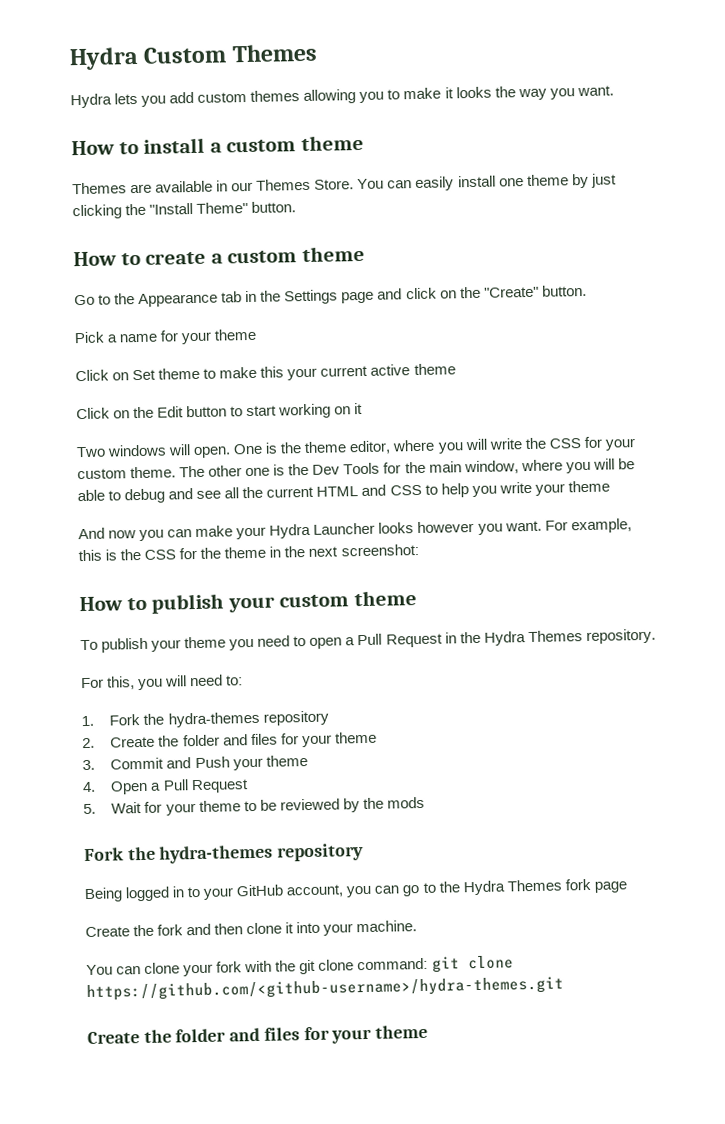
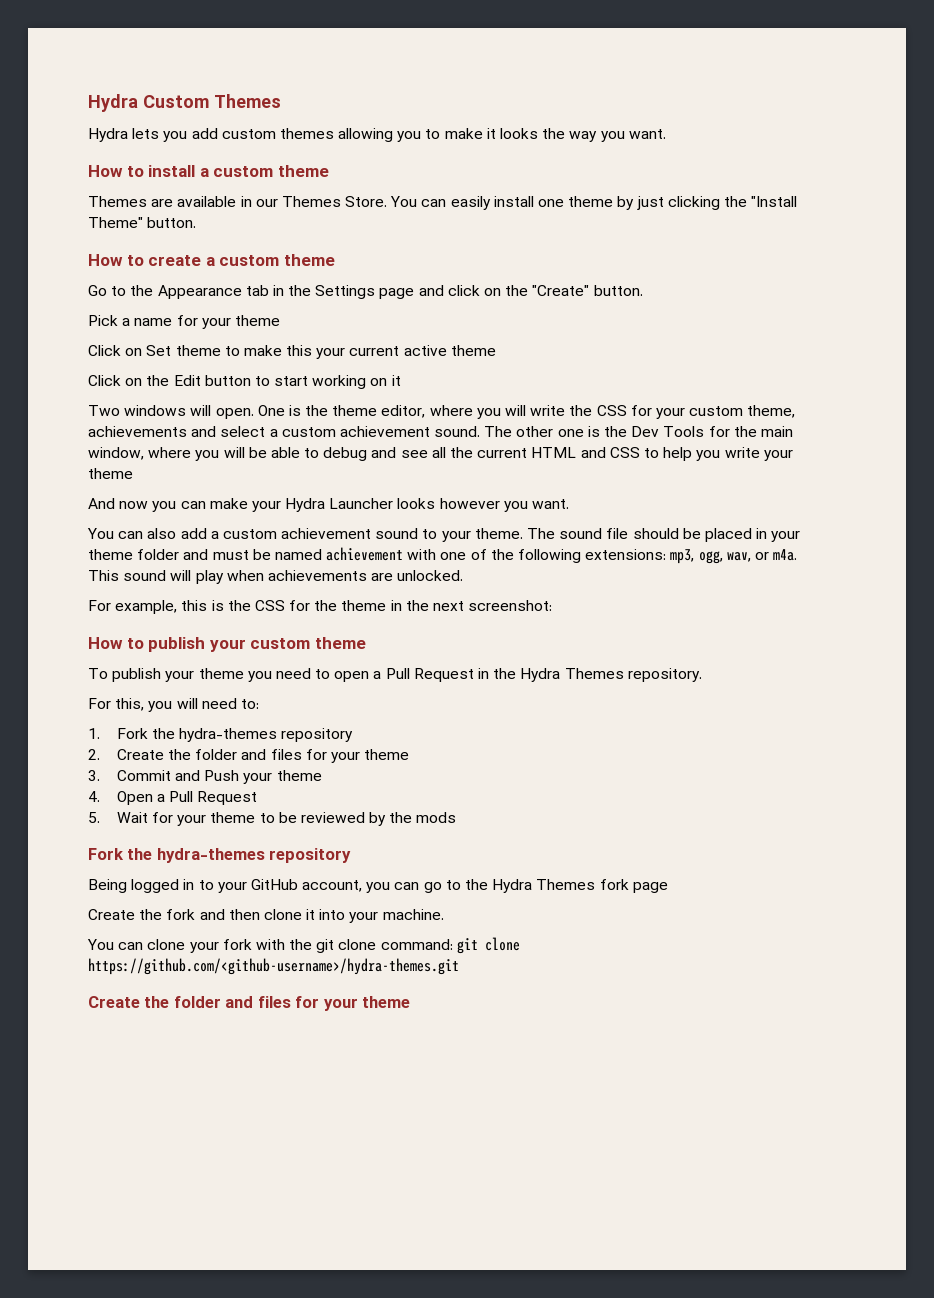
[130,466,177,479] theme. -> [747,405,796,418] [88,426,481,437] theme, achievements and select a custom achievement sound.
(542, 526) none -> [87,528,801,542] [88,547,798,564] [88,570,464,584] // You can also add a custom achievement sound to your theme. The sound file should be placed in your theme folder and must be named achievement with one of the following extensions: mp3, ogg, wav, or m4a. This sound will play when achievements are unlocked. //

